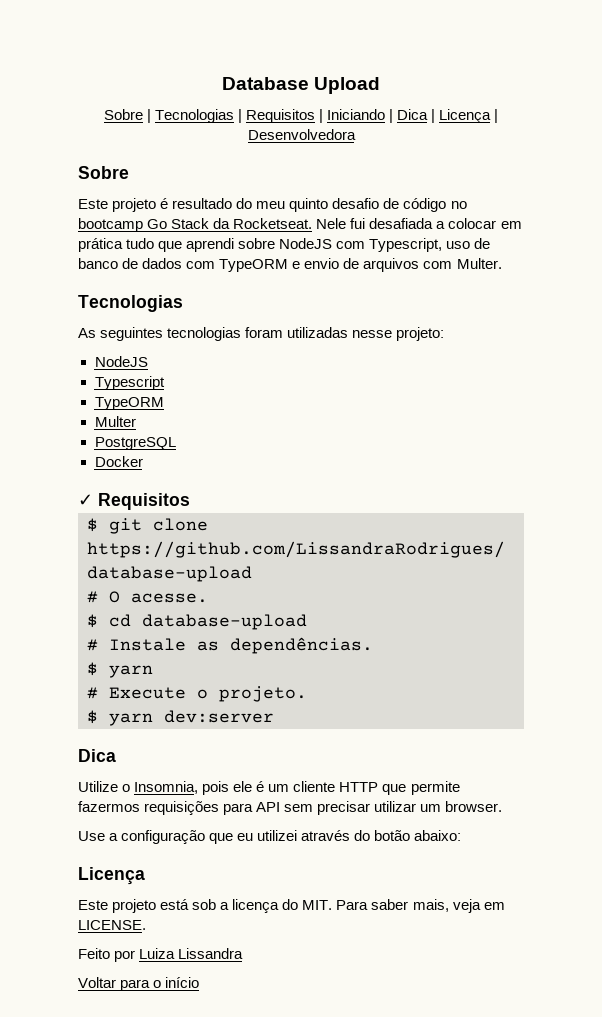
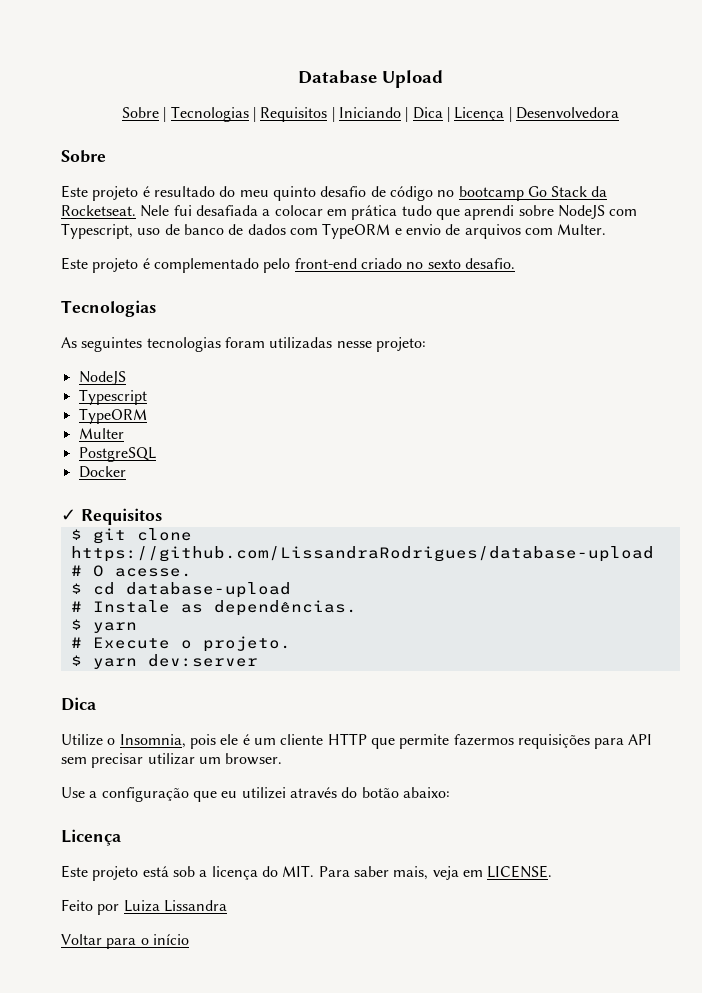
(502, 263) none -> [61,257,515,273] // Este projeto é complementado pelo front-end criado no sexto desafio.

